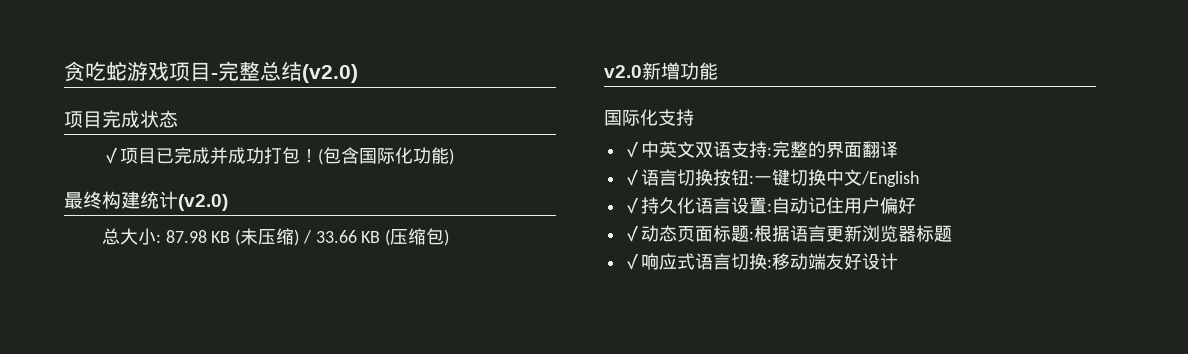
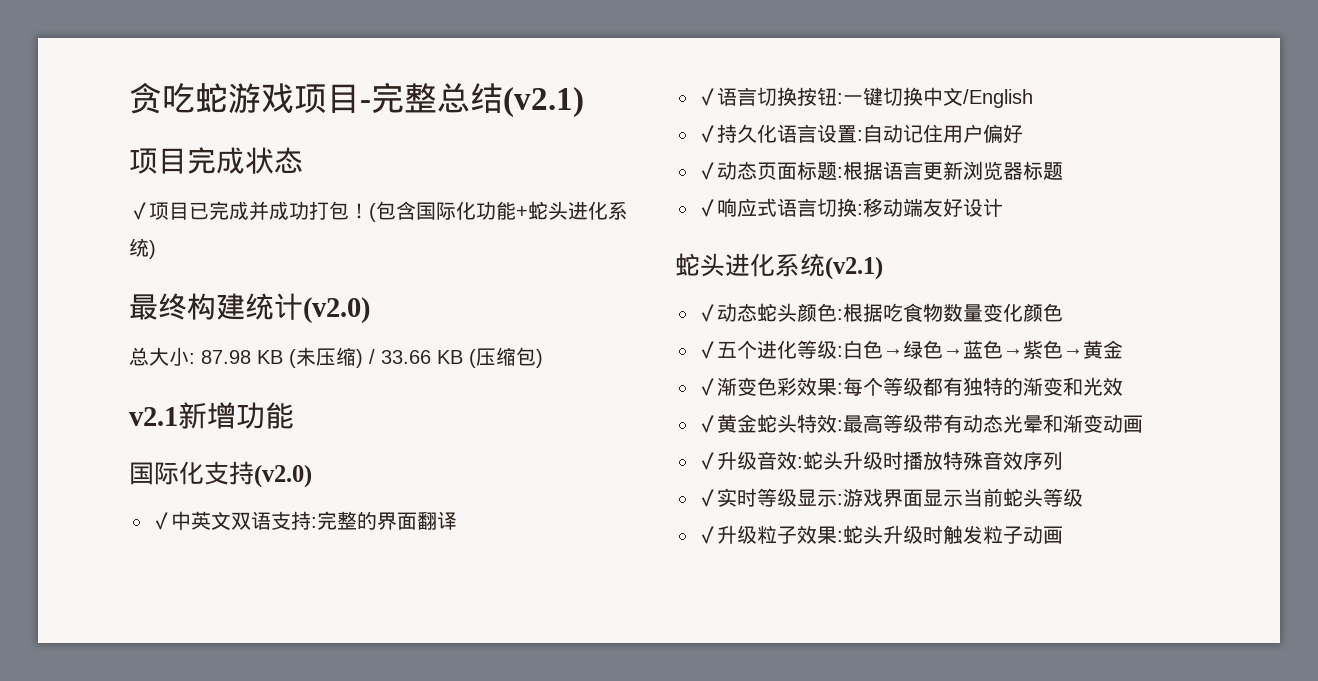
[302,64,358,83] (v2.0) -> [503,87,584,118] (v2.1)
(450, 155) none -> [516,201,628,220] [129,238,149,257] +蛇头进化系统
[604,65,642,78] v2.0 -> [129,407,178,426] v2.1
(694, 117) none -> [254,465,312,488] (v2.0)
(899, 261) none -> [675,253,883,280] [697,303,1063,322] [697,340,1123,359] [697,377,1123,396] [697,414,1143,433] [697,451,1063,471] [697,488,1083,507] [697,525,1063,544] // 蛇头进化系统(v2.1) // ✓动态蛇头颜色:根据吃食物数量变化颜色 // ✓五个进化等级:白色→绿色→蓝色→紫色→黄金 // ✓渐变色彩效果:每个等级都有独特的渐变和光效 // ✓黄金蛇头特效:最高等级带有动态光晕和渐变动画 // ✓升级音效:蛇头升级时播放特殊音效序列 // ✓实时等级显示:游戏界面显示当前蛇头等级 // ✓升级粒子效果:蛇头升级时触发粒子动画

